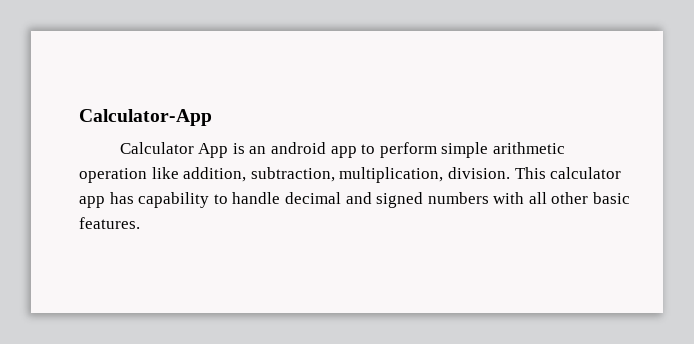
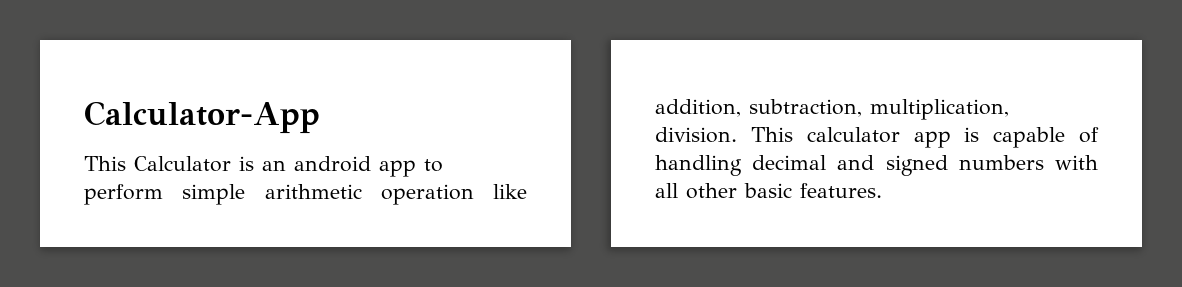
[119,142,229,158] Calculator App -> [84,156,231,172] This Calculator
[109,192,281,208] has capability to handle -> [964,127,1099,148] [655,155,742,176] is capable of handling

